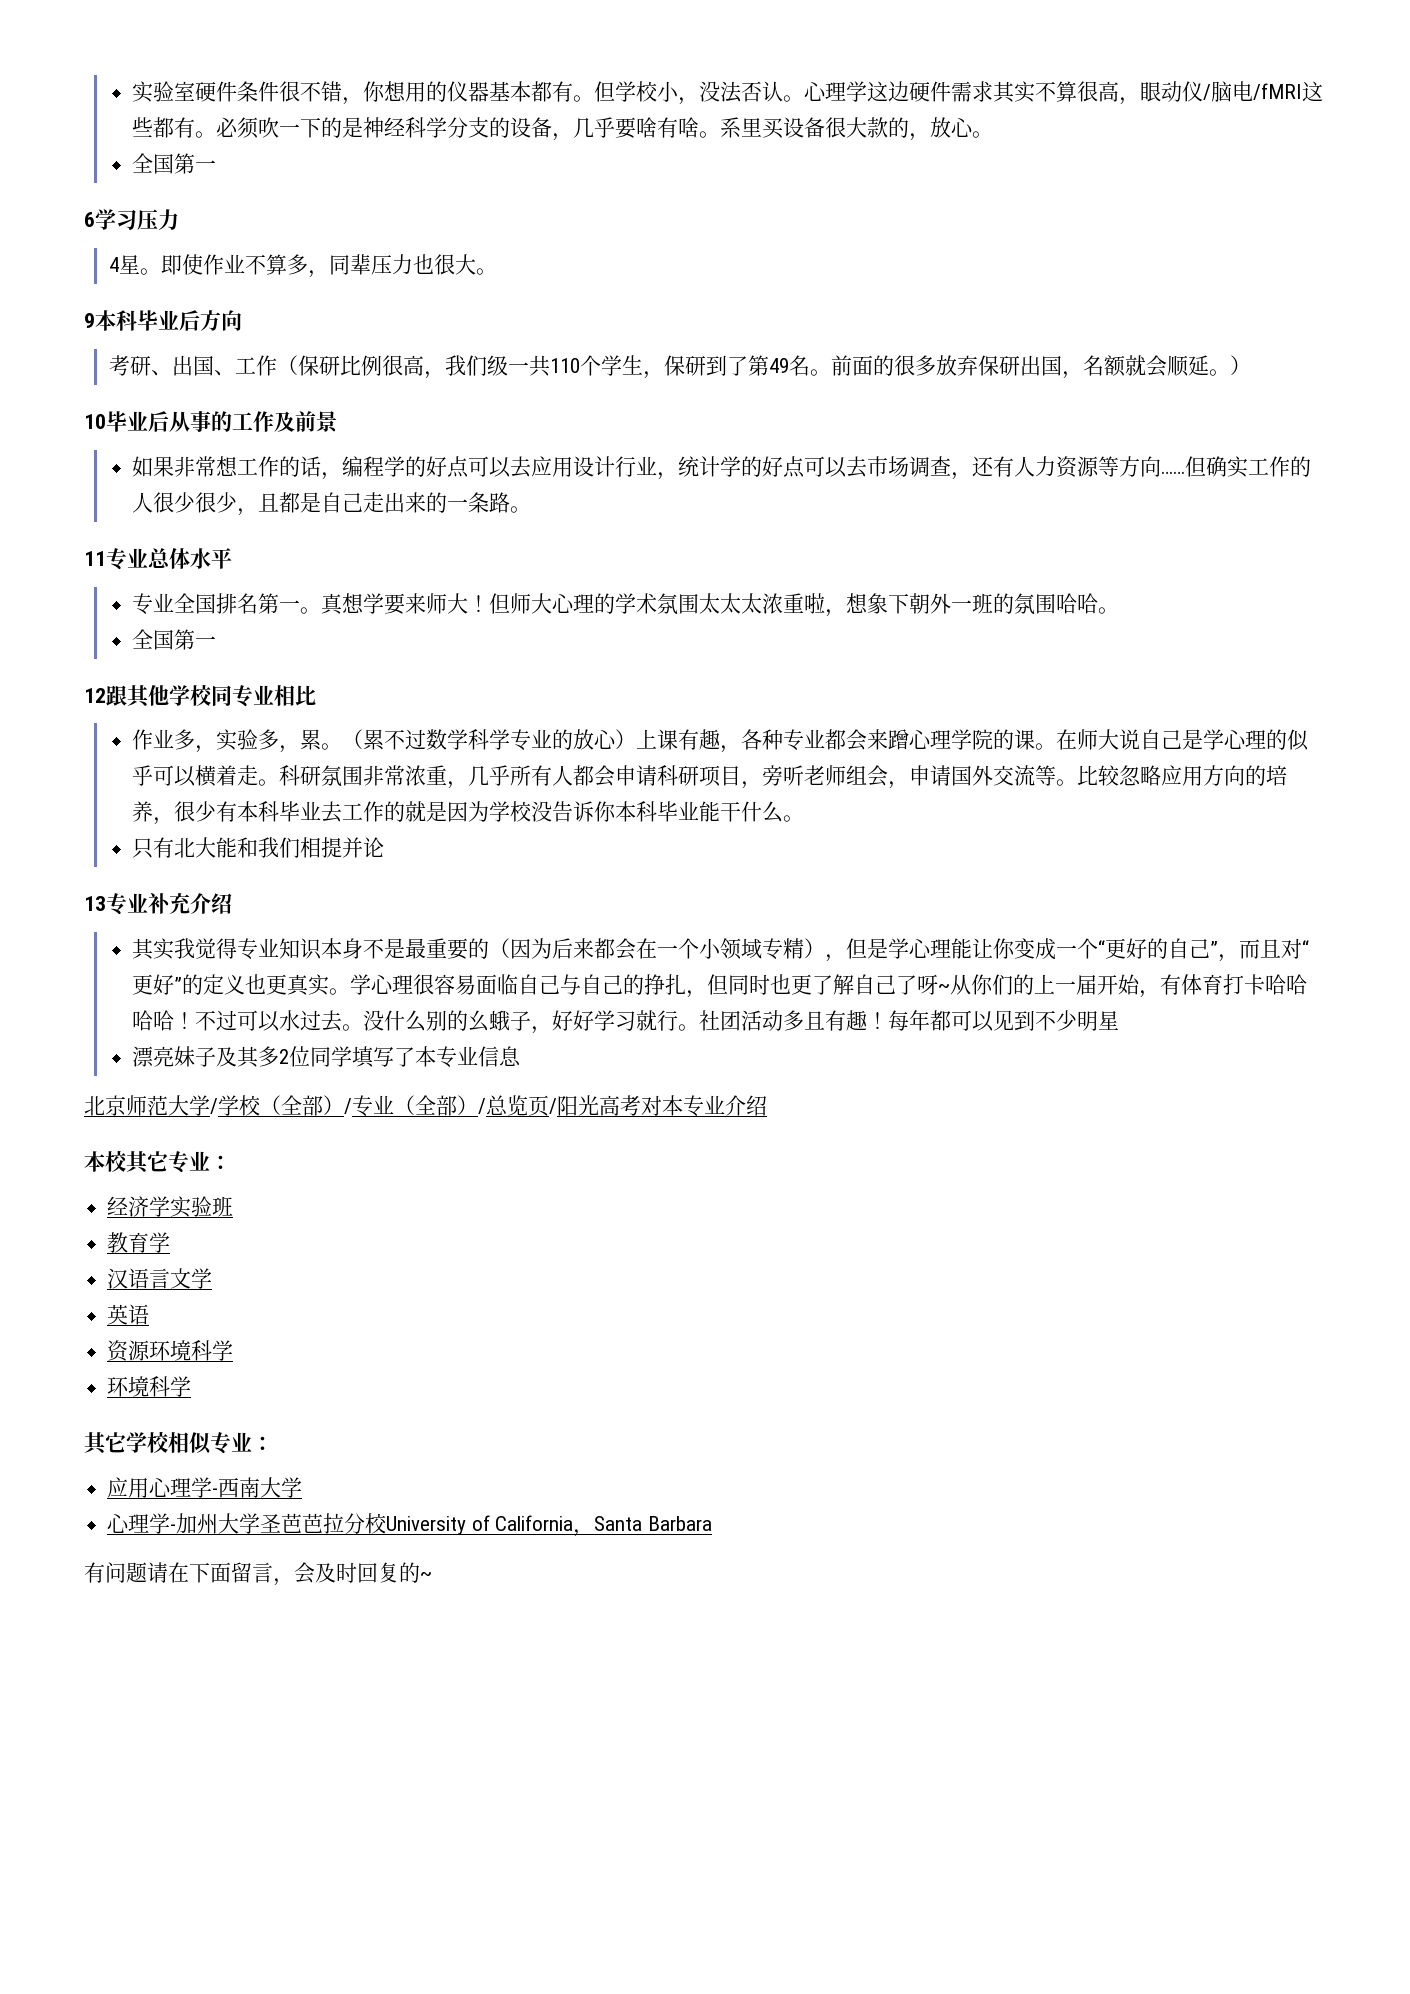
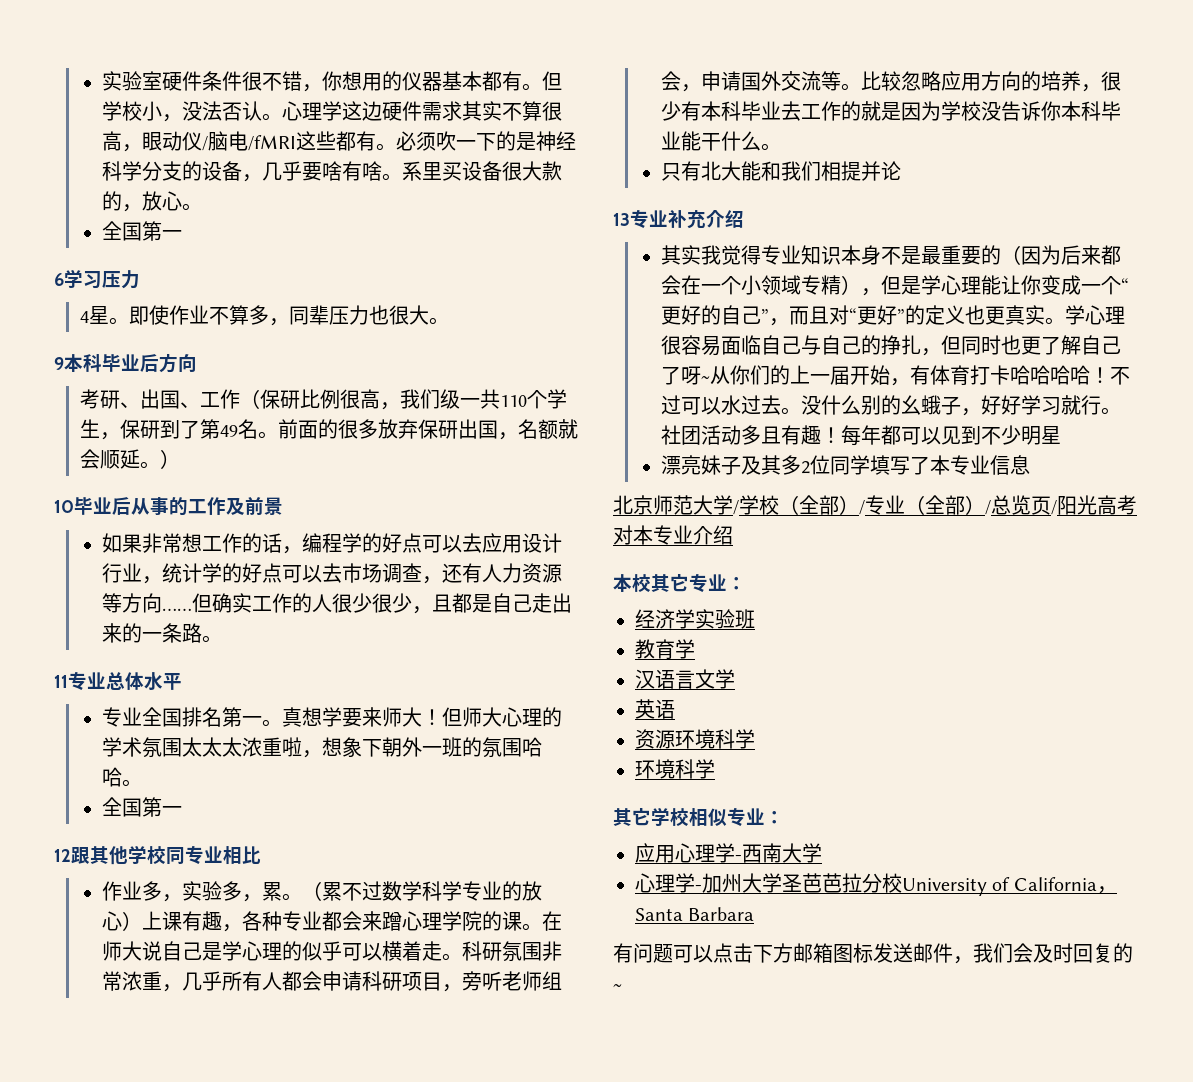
[147,1562,294,1586] 请在下面留言， -> [673,943,1013,964] 可以点击下方邮箱图标发送邮件，我们

